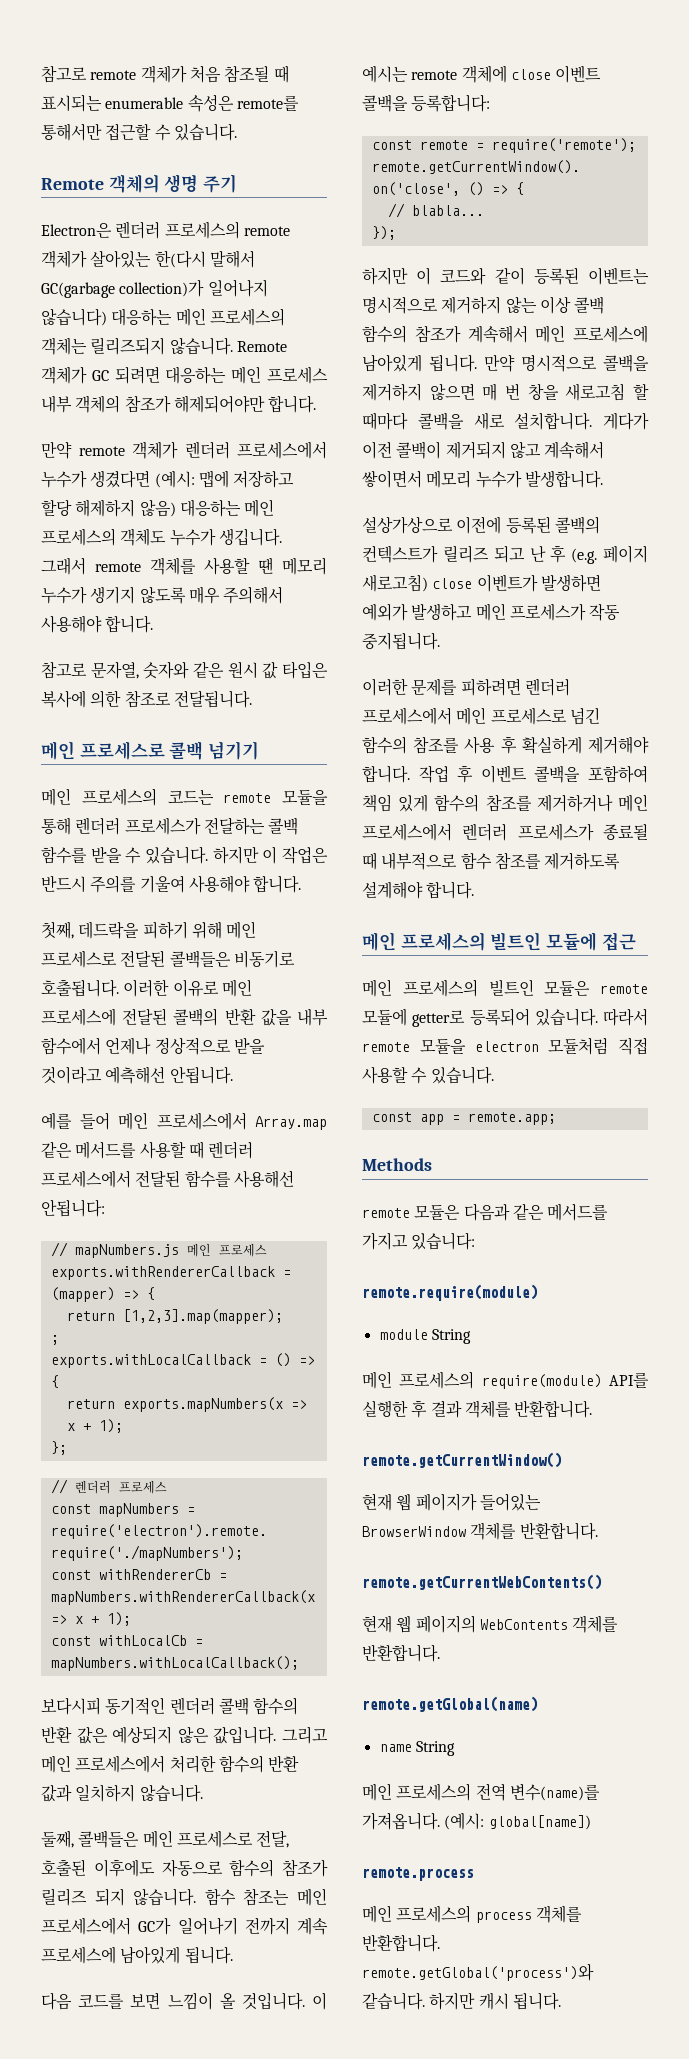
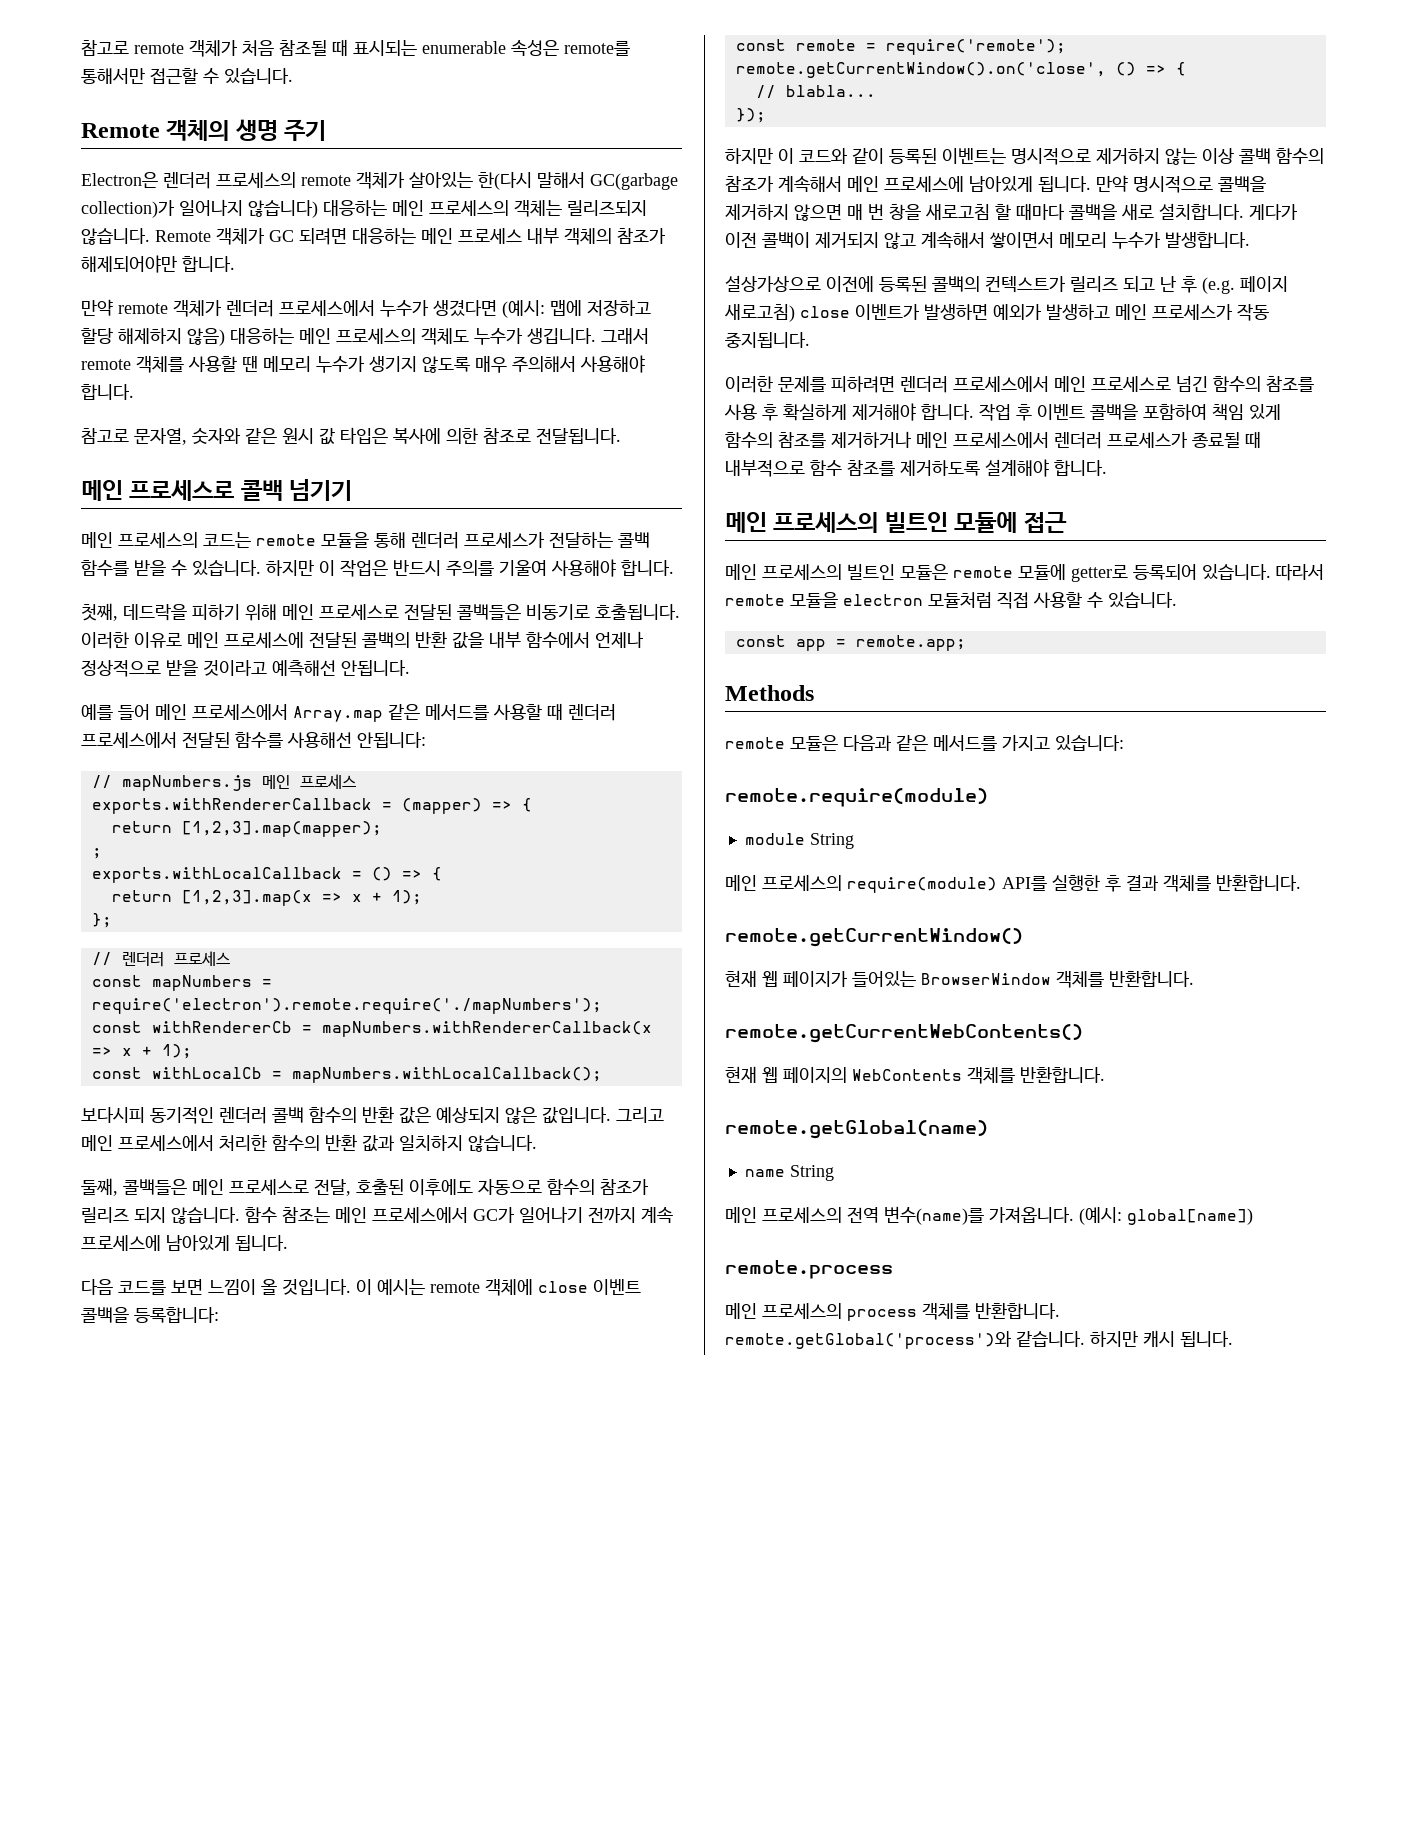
[122,1397,283,1412] exports.mapNumbers(x -> [181,890,312,906] [1,2,3].map(x

